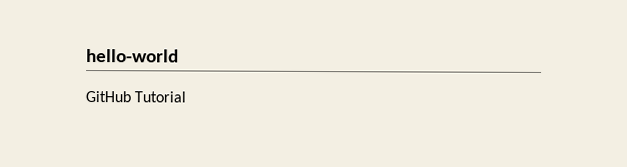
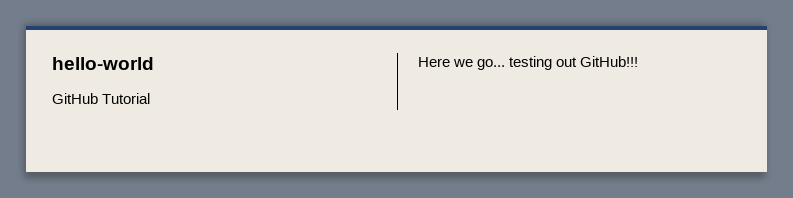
(187, 97) none -> [418,56,639,70] // Here we go... testing out GitHub!!!

